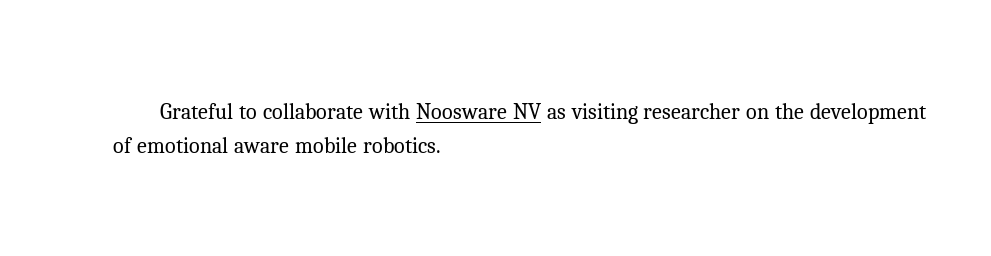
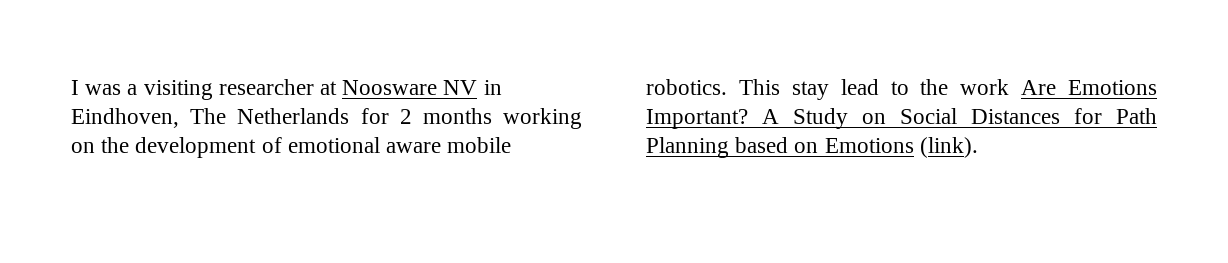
[159,103,741,124] Grateful to collaborate with Noosware NV as visiting researcher -> [71,79,502,100] [71,108,582,129] I was a visiting researcher at Noosware NV in Eindhoven, The Netherlands for 2 months working
(441, 145) none -> [738,79,1157,100] [646,108,1157,129] [646,137,978,158] This stay lead to the work Are Emotions Important? A Study on Social Distances for Path Planning based on Emotions (link).

